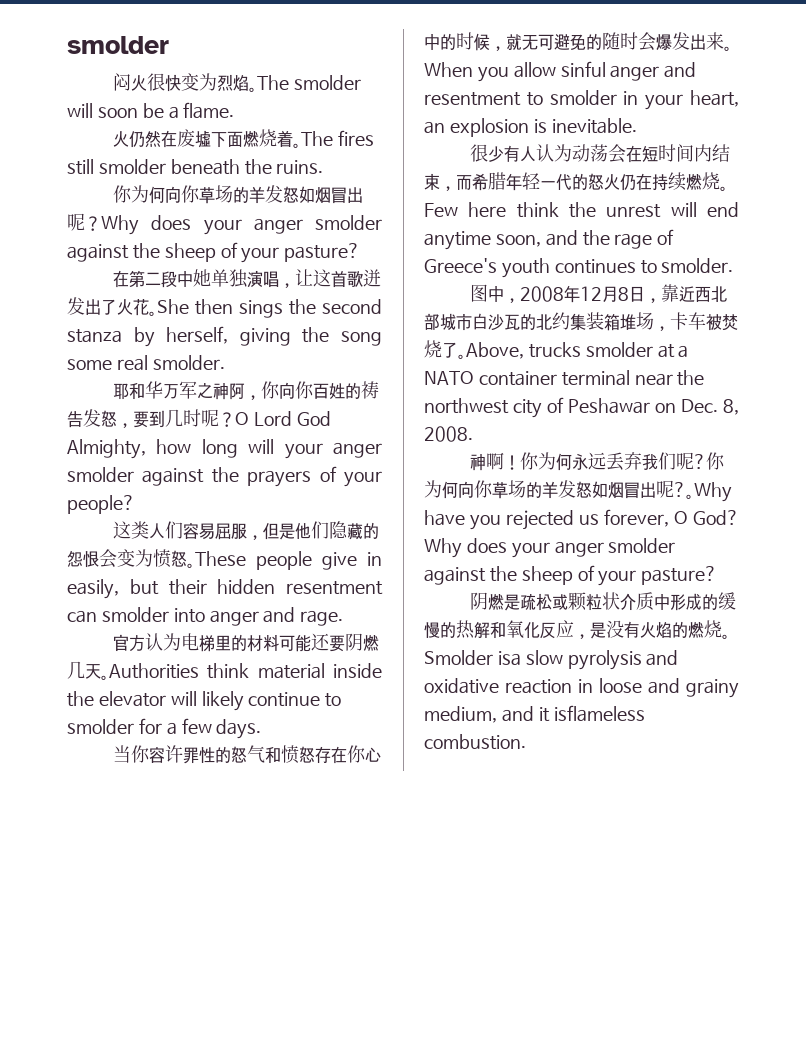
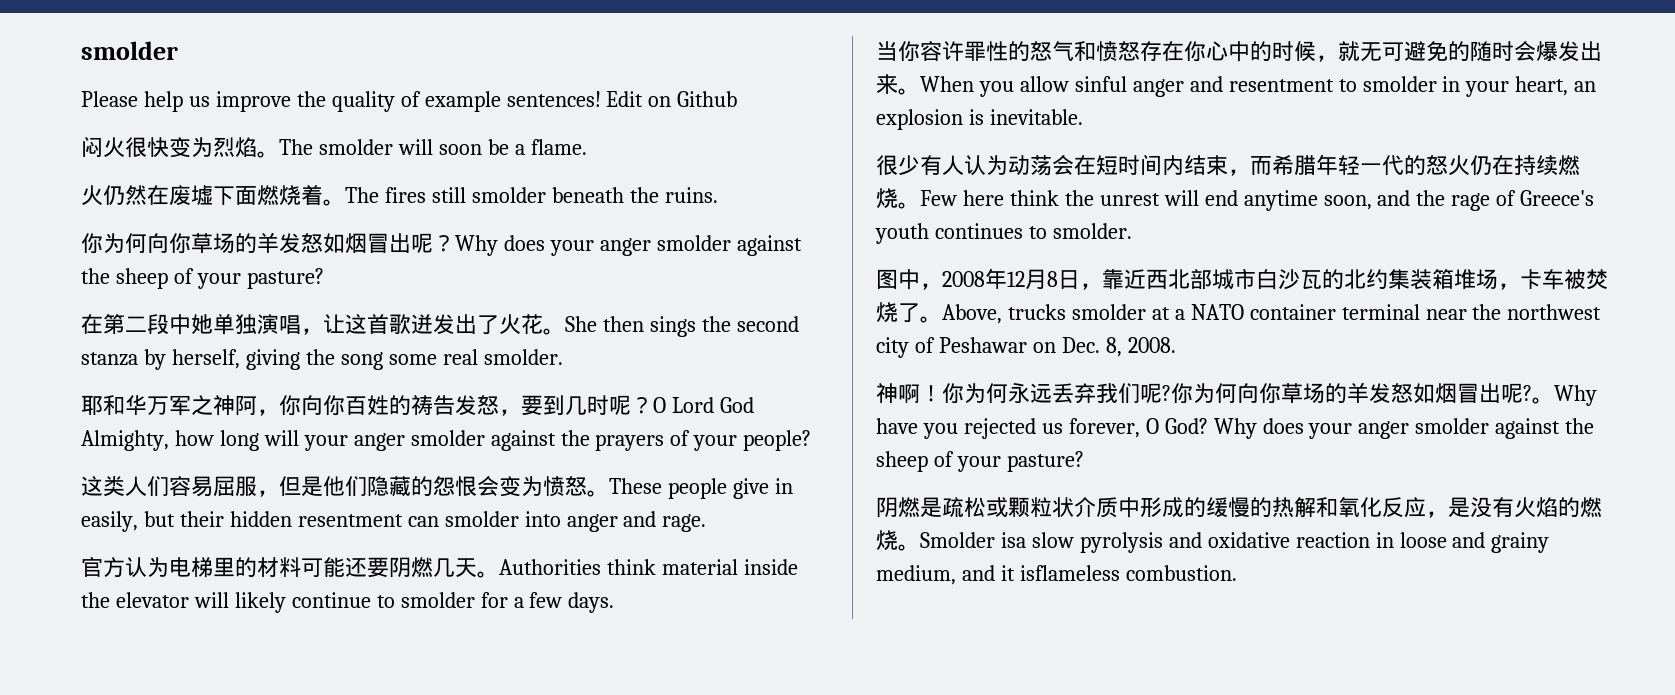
[67,36,169,54] smolder -> [81,41,178,60] [81,91,738,112] smolder // Please help us improve the quality of example sentences! Edit on Github

